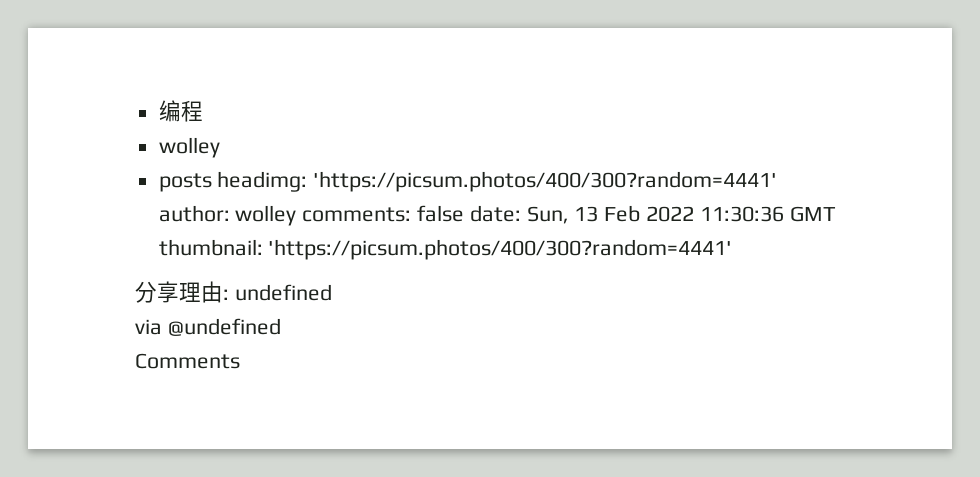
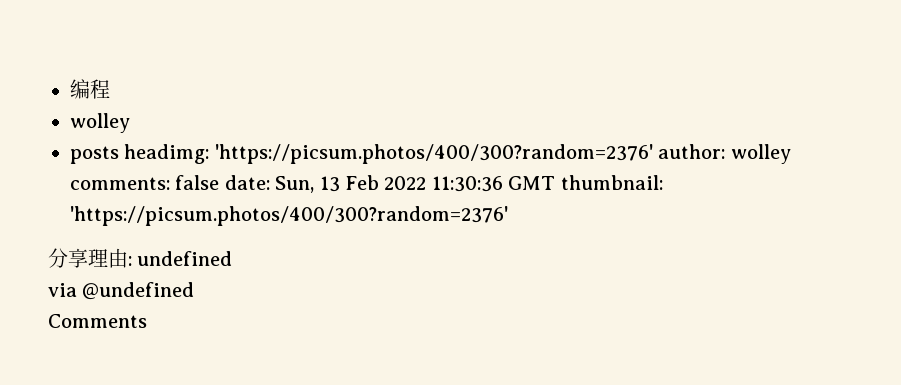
[313,171,778,192] 'https://picsum.photos/400/300?random=4441' -> [214,144,653,164] 'https://picsum.photos/400/300?random=2376'
[268,239,733,260] 'https://picsum.photos/400/300?random=4441' -> [70,206,508,226] 'https://picsum.photos/400/300?random=2376'

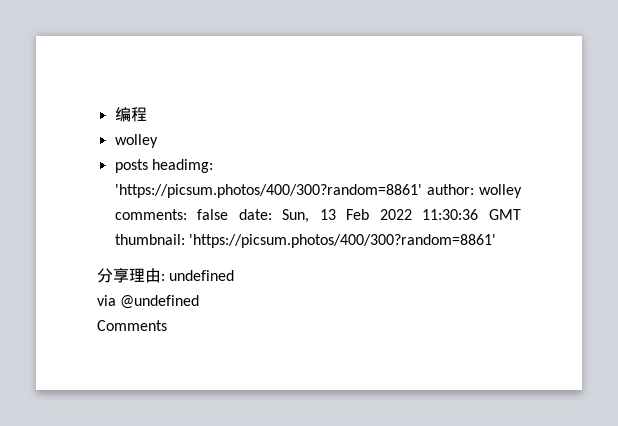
[214,144,653,164] 'https://picsum.photos/400/300?random=2376' -> [114,184,422,198] 'https://picsum.photos/400/300?random=8861'
[70,206,508,226] 'https://picsum.photos/400/300?random=2376' -> [188,234,496,248] 'https://picsum.photos/400/300?random=8861'

